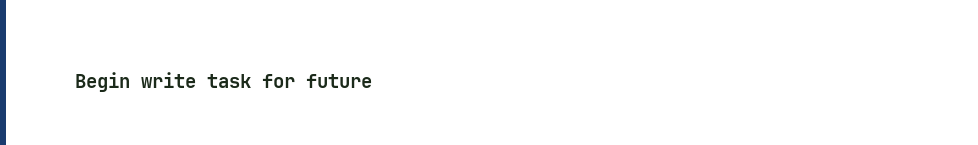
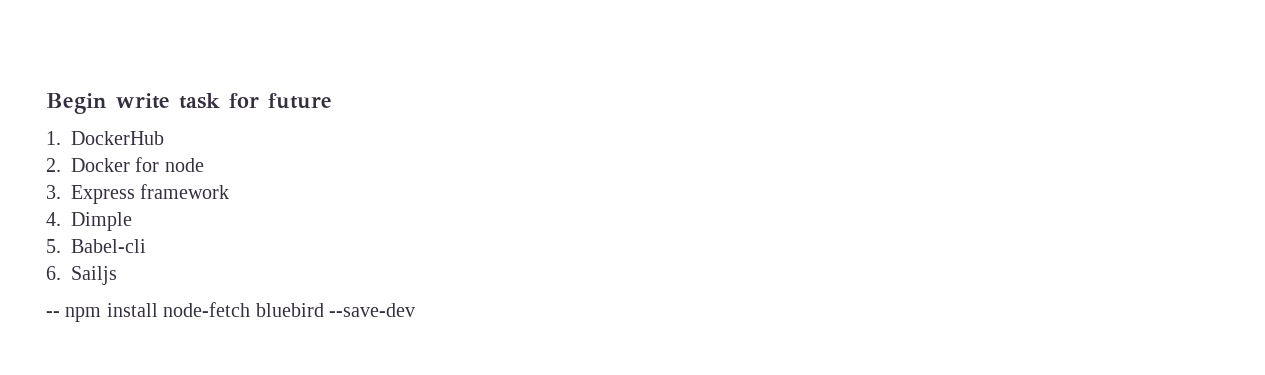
(372, 81) none -> [46,131,164,145] [46,157,204,172] [46,184,230,204] [46,212,132,231] [46,239,146,253] [46,266,117,285] [46,302,415,322] // 1. DockerHub // 2. Docker for node // 3. Express framework // 4. Dimple // 5. Babel-cli // 6. Sailjs // -- npm install node-fetch bluebird --save-dev

